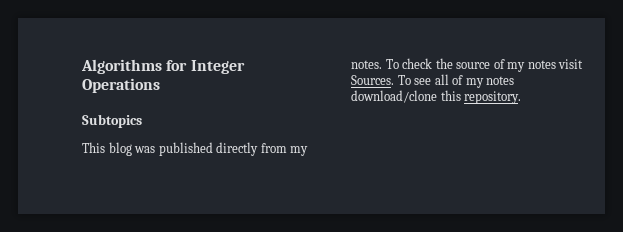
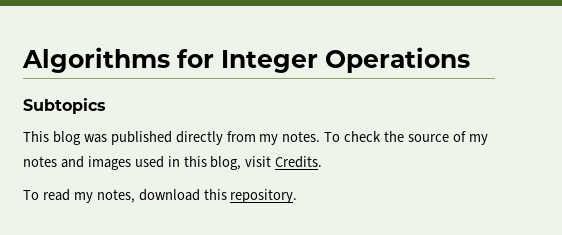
[558,59,584,69] [351,74,515,88] [351,90,437,103] visit Sources. To see all of my notes download/clone -> [60,156,323,170] [23,189,200,203] and images used in this blog, visit Credits. // To read my notes, download

